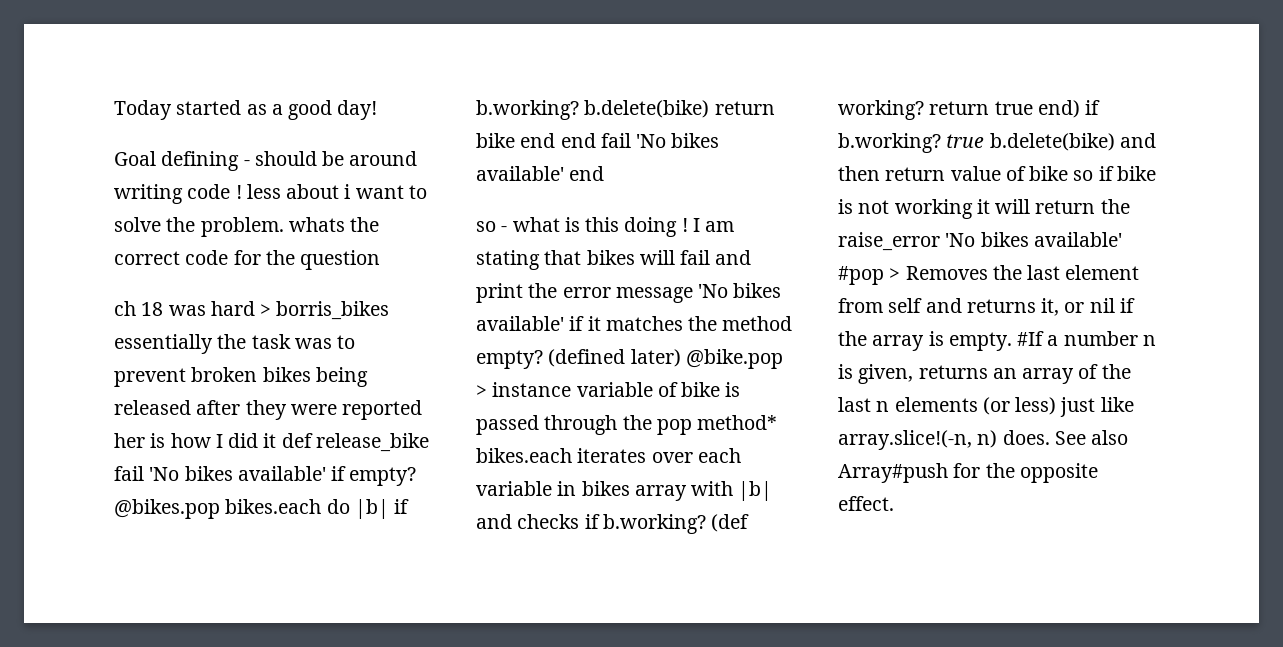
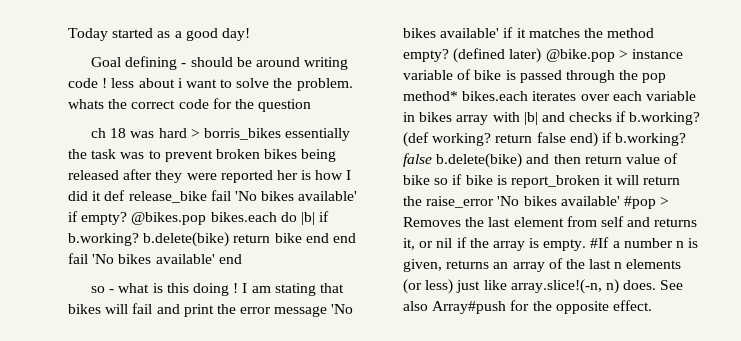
[994,101,1033,115] true -> [536,132,566,143] false
[946,134,985,148] true -> [403,153,432,167] false
[858,199,973,219] not working -> [510,175,600,188] report_broken

